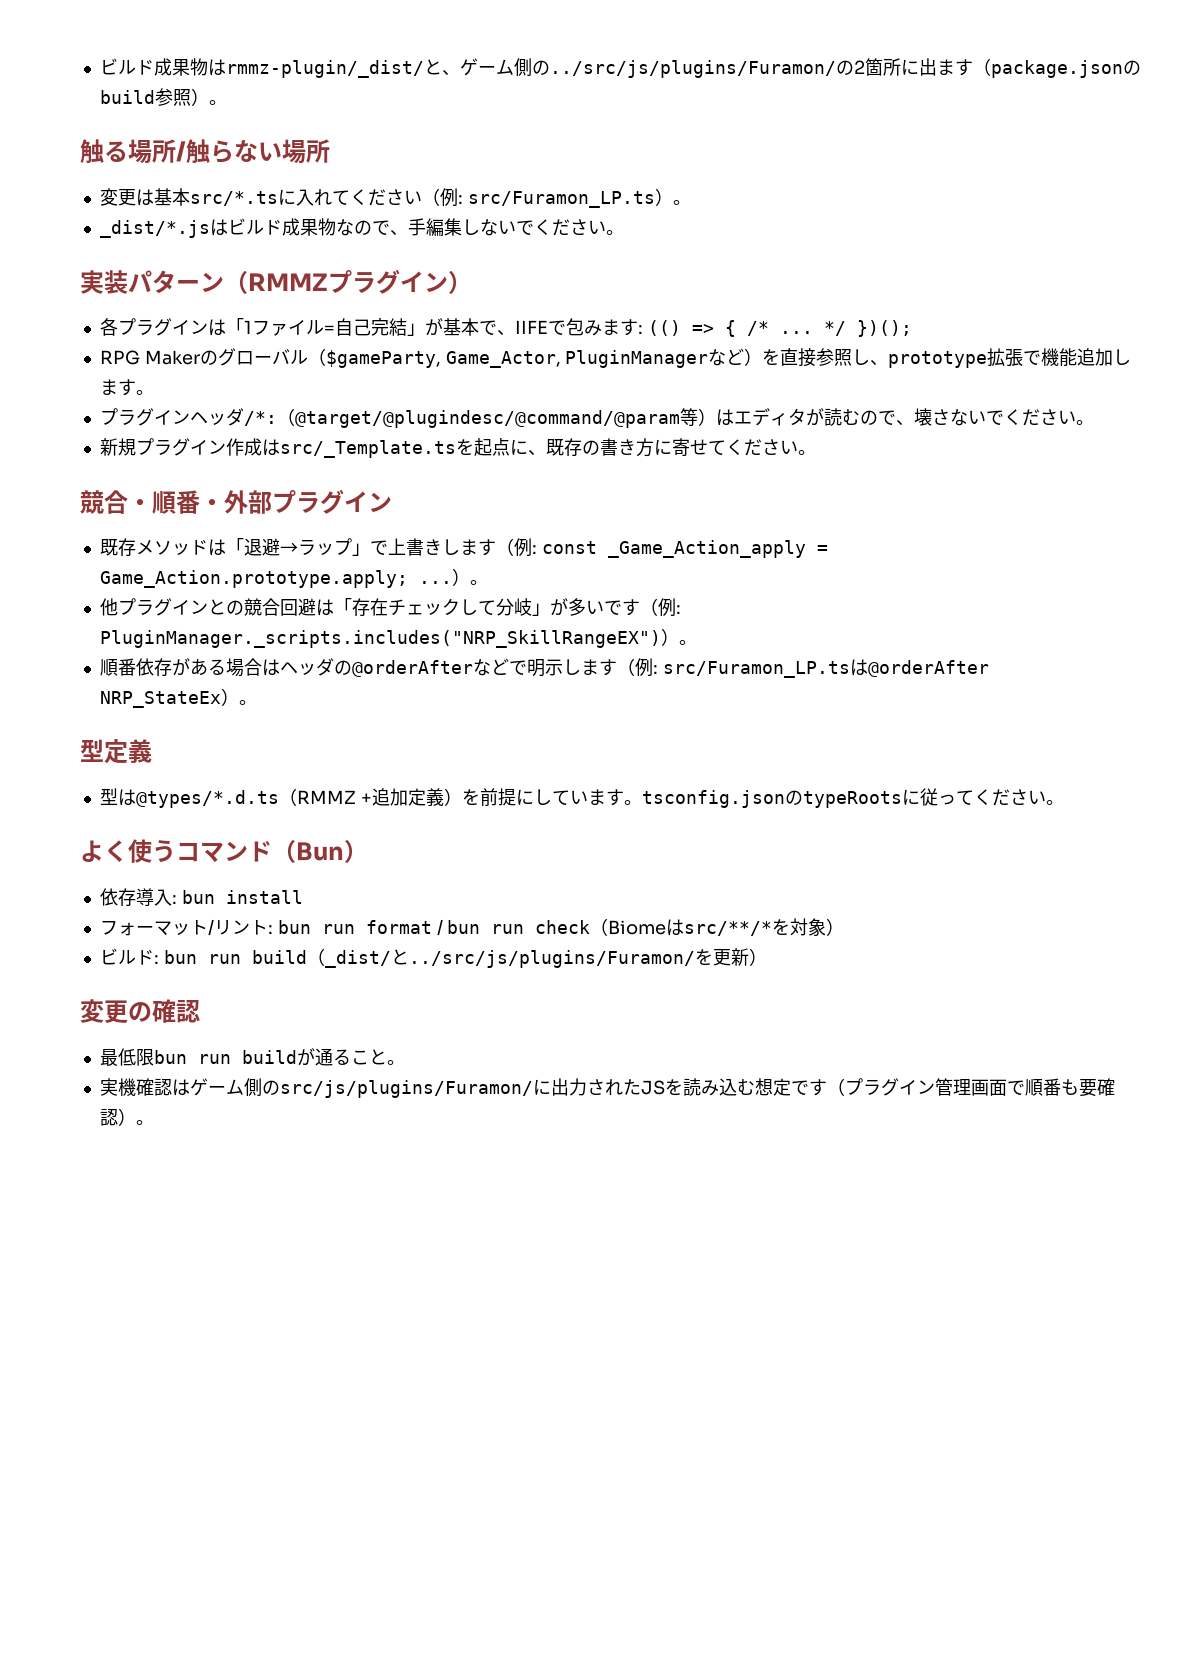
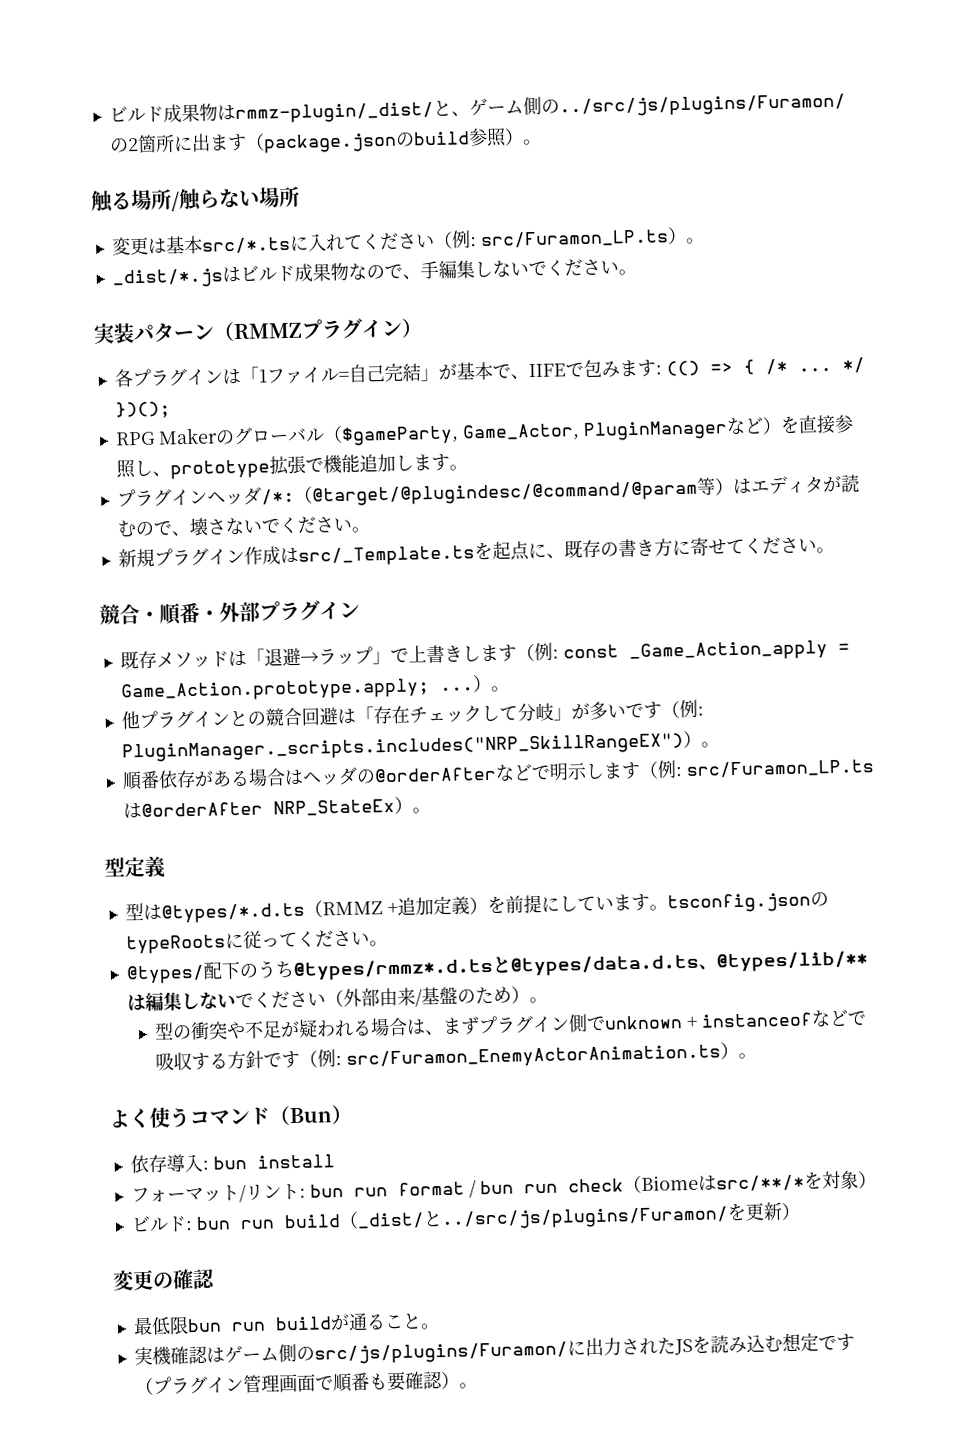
(1064, 802) none -> [125,950,868,985] [126,986,548,1012] [153,1009,867,1041] [154,1041,757,1071] // @types/配下のうち@types/rmmz*.d.tsと@types/data.d.ts、@types/lib/**は編集しないでください（外部由来/基盤のため）。 // 型の衝突や不足が疑われる場合は、まずプラグイン側でunknown + instanceofなどで吸収する方針です（例: src/Furamon_EnemyActorAnimation.ts）。

